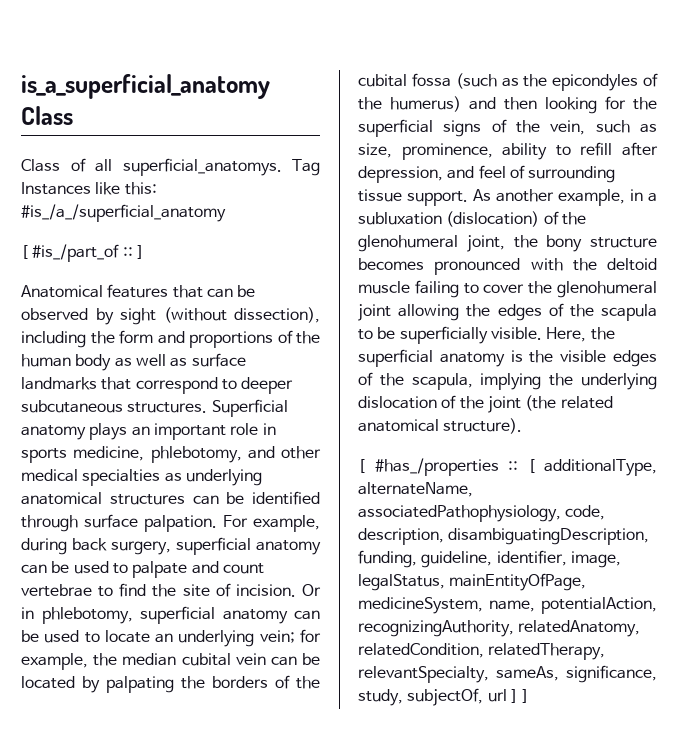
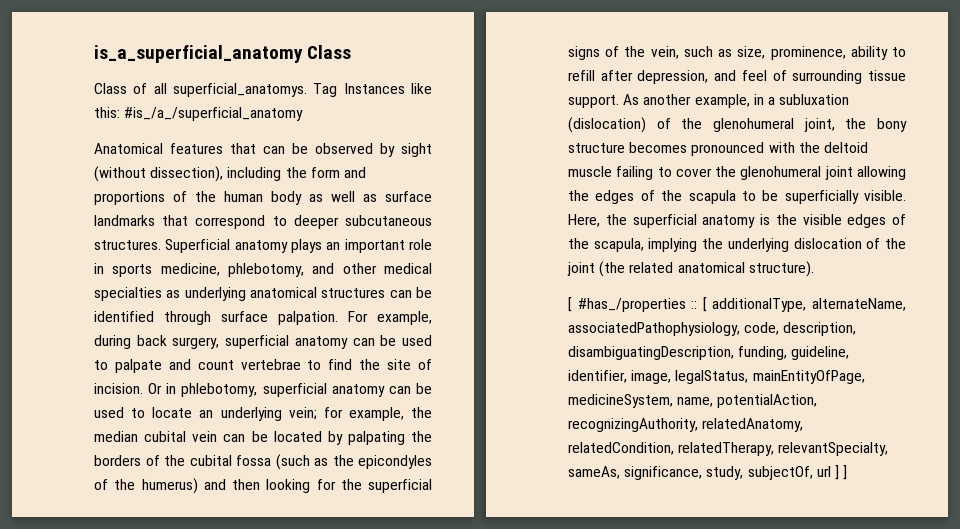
[21,244,144,262] // [ #is_/part_of :: ] -> (304, 114) none

